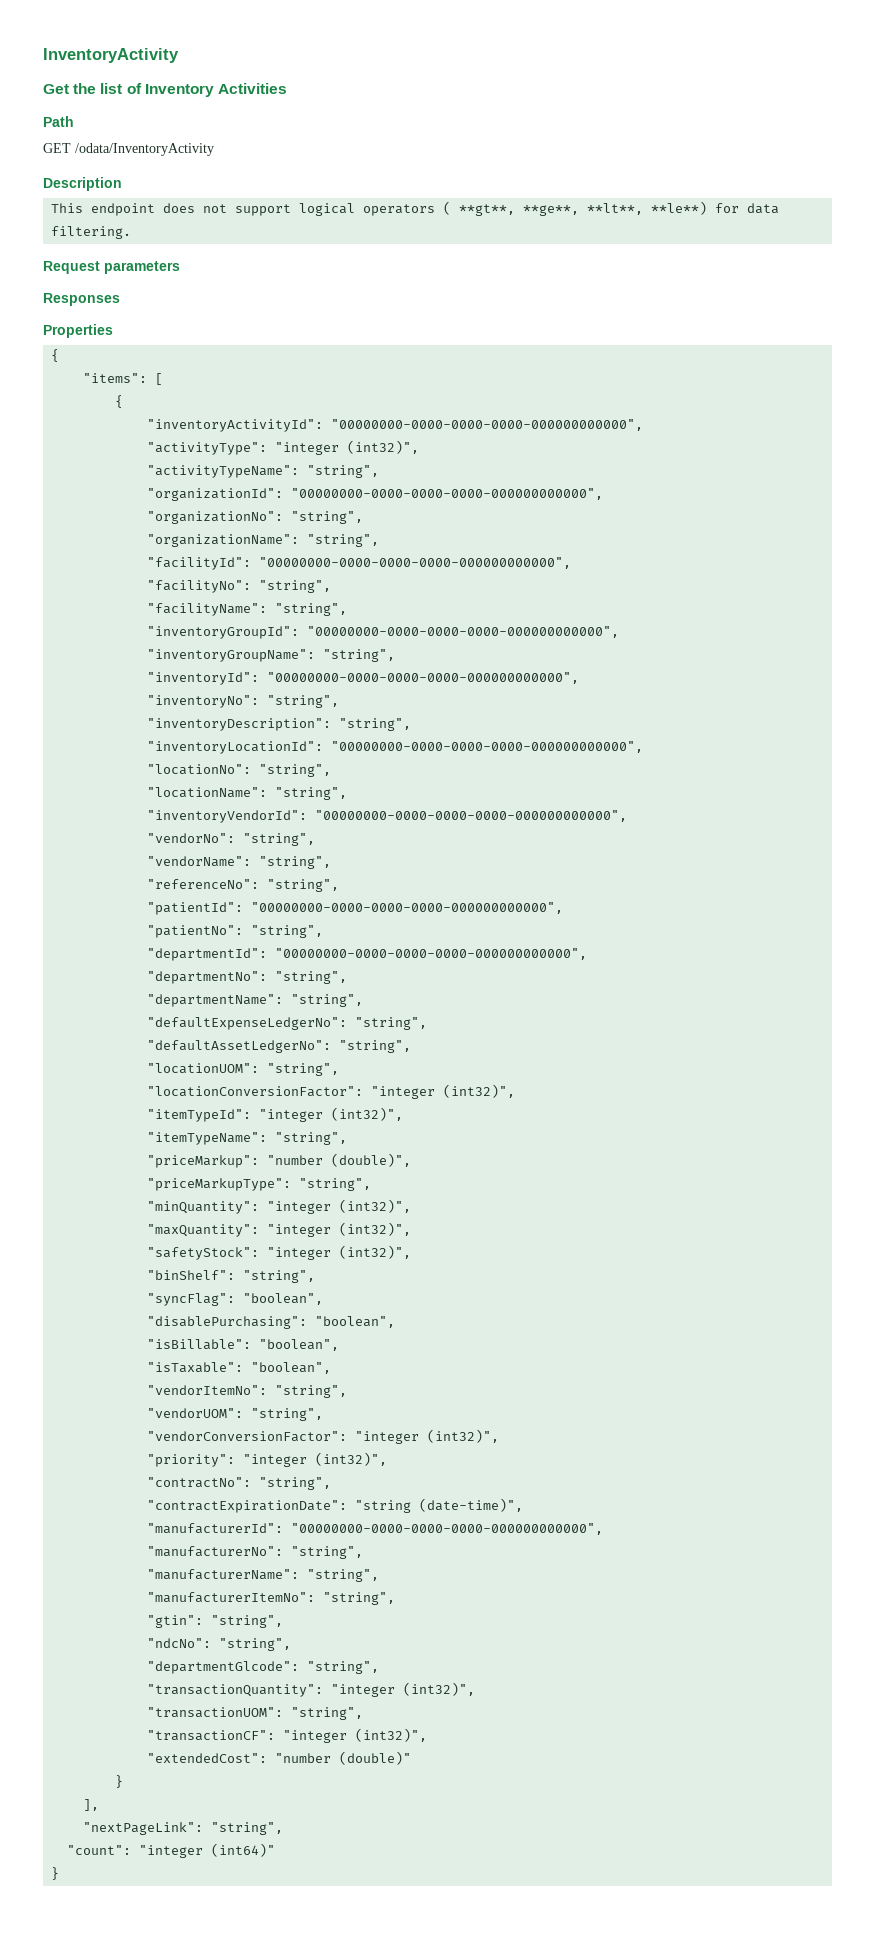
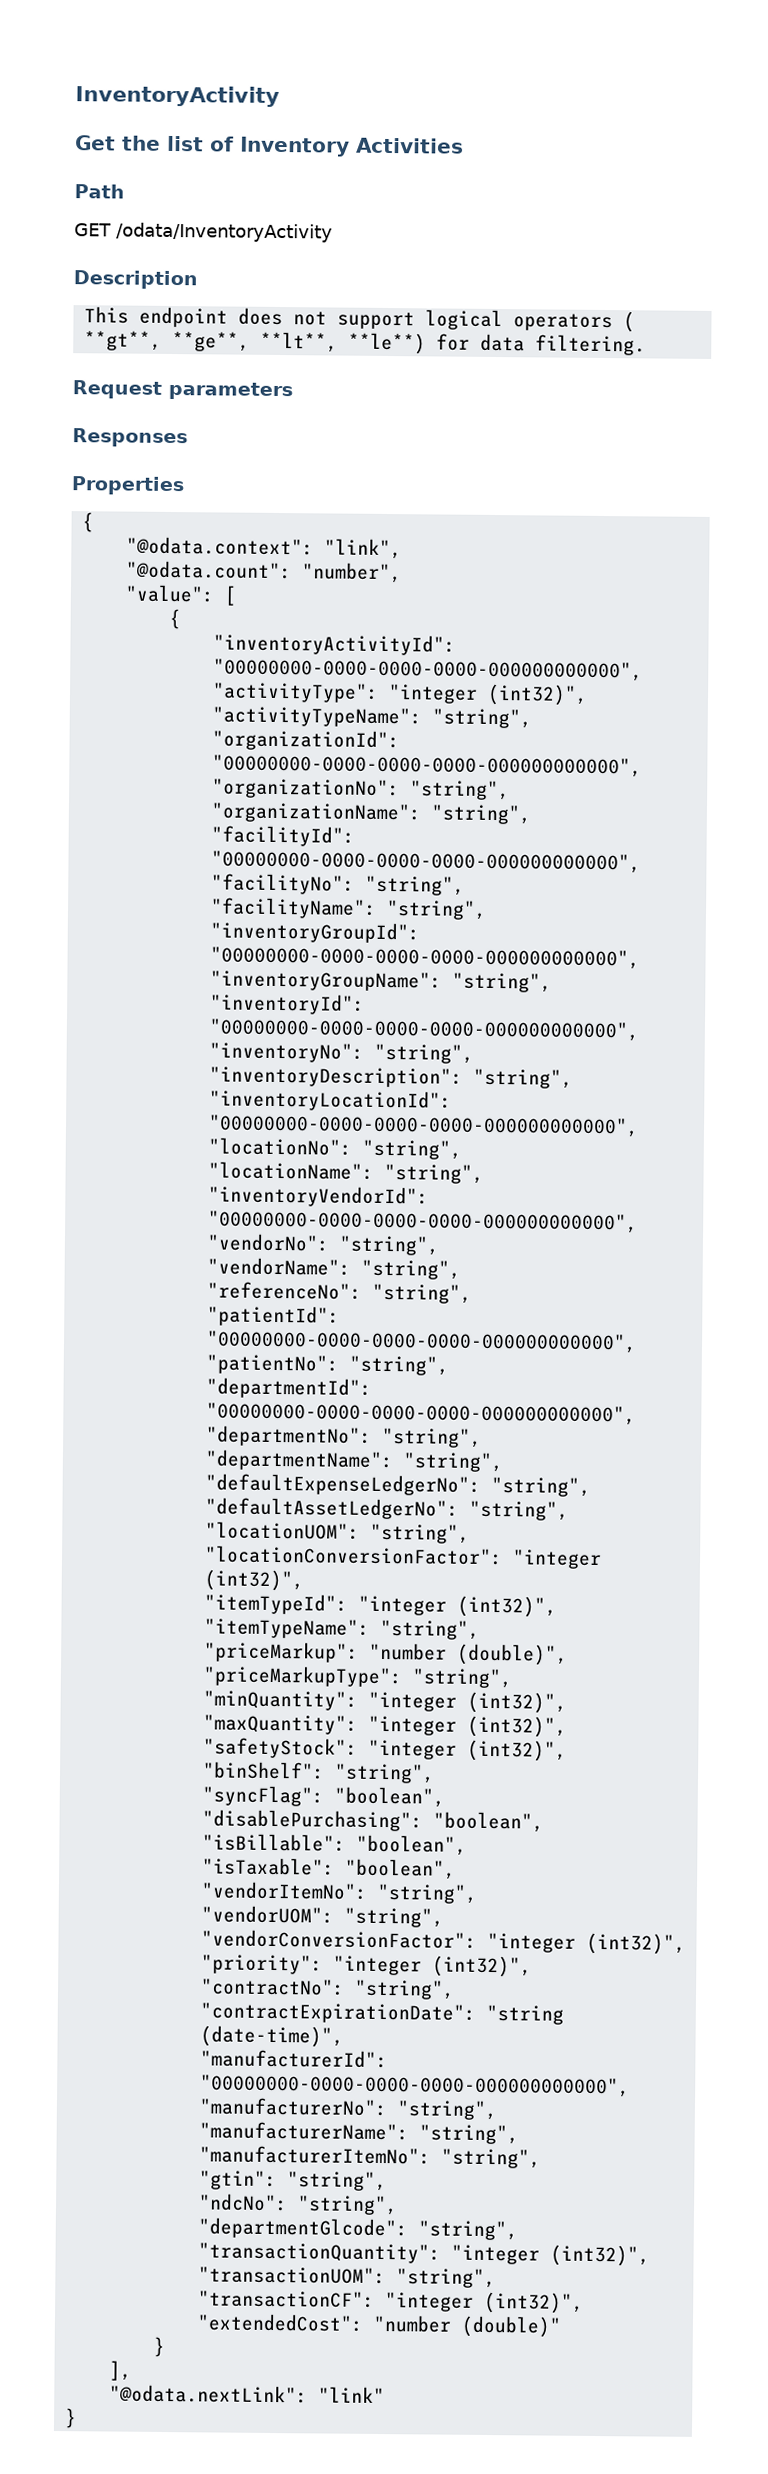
[83,373,148,383] "items": -> [125,536,402,560] [125,560,402,584] [124,584,215,603] "@odata.context": "link", // "@odata.count": "number", // "value":
[83,1822,284,1835] [67,1843,276,1858] "nextPageLink": "string", // "count": "integer (int64)" -> [108,2384,385,2404] "@odata.nextLink": "link"

